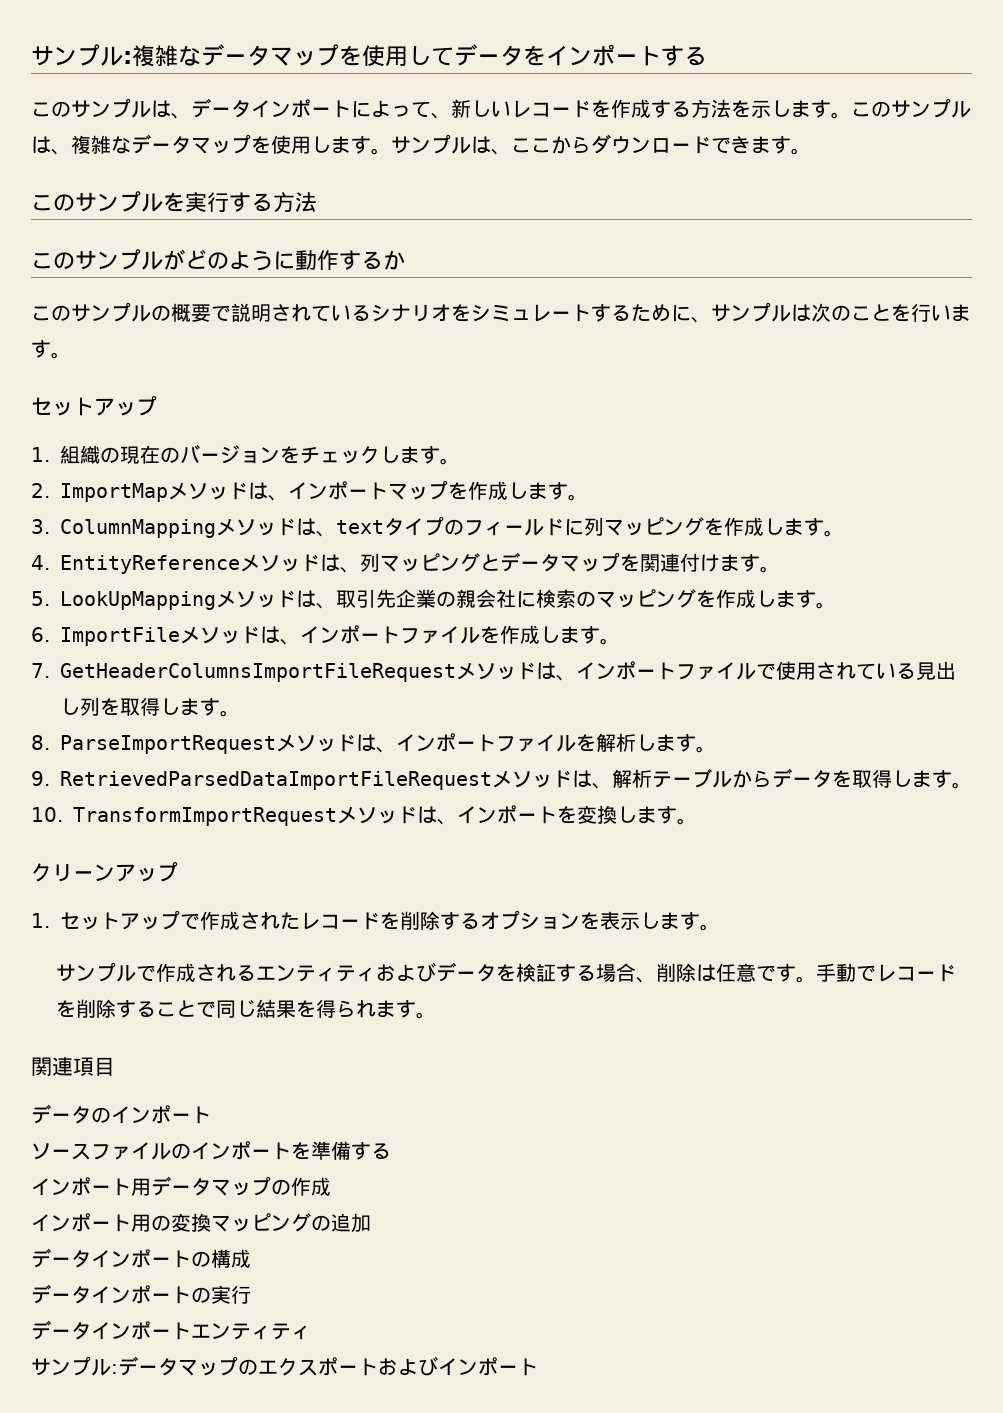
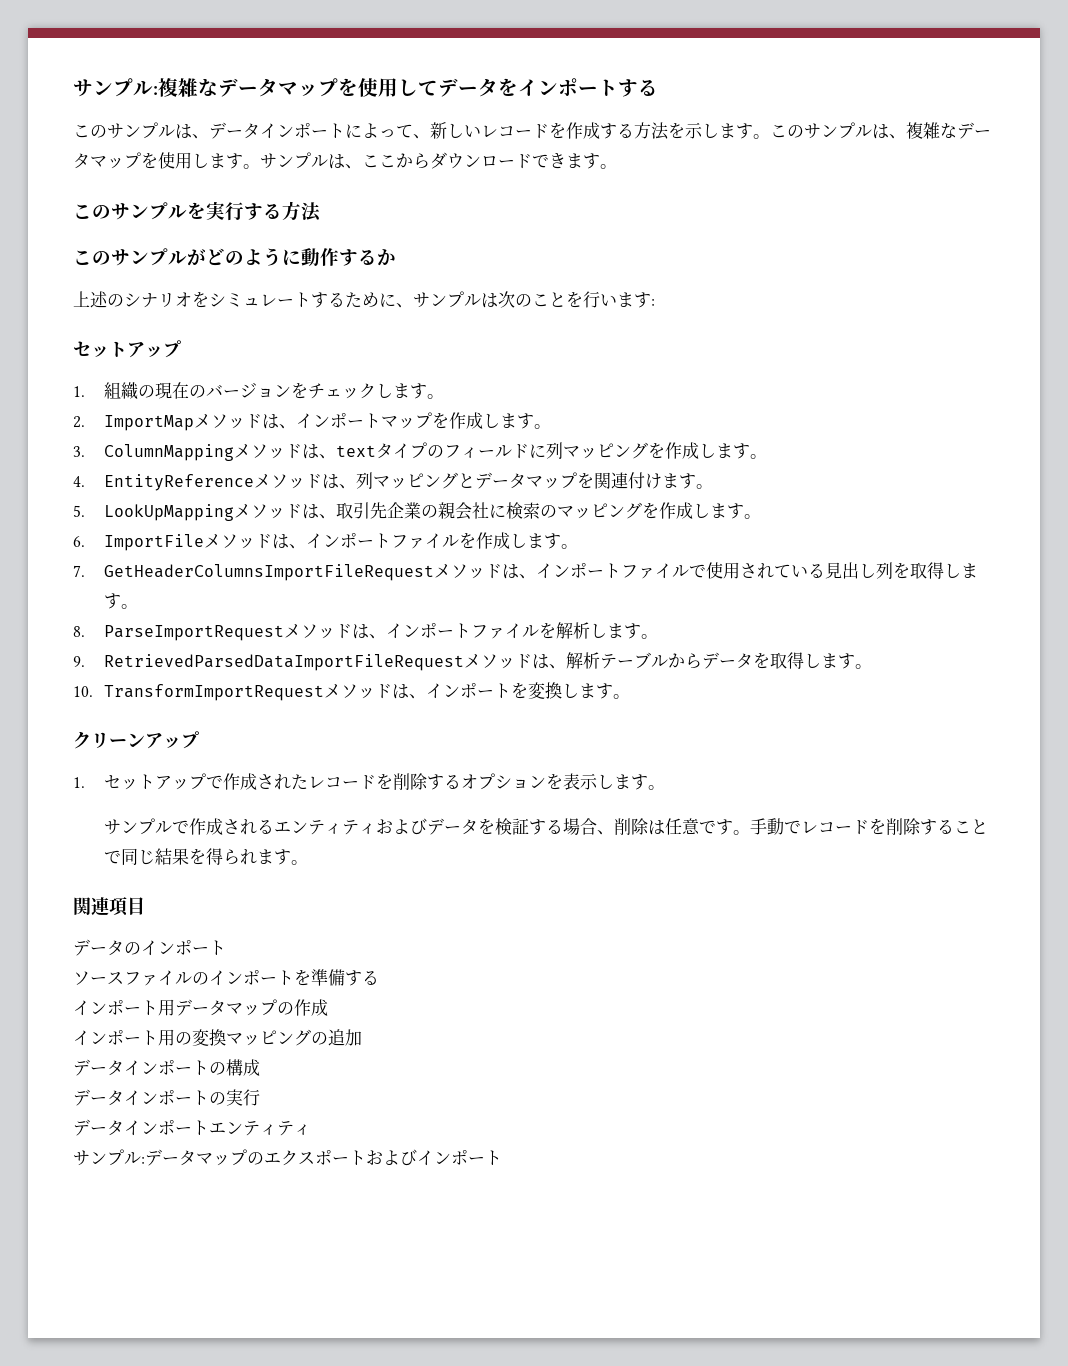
[31,302,371,322] このサンプルの概要で説明されている -> [73,291,124,308] 上述の
[51,352,71,359] 。 -> [651,299,655,306] :

